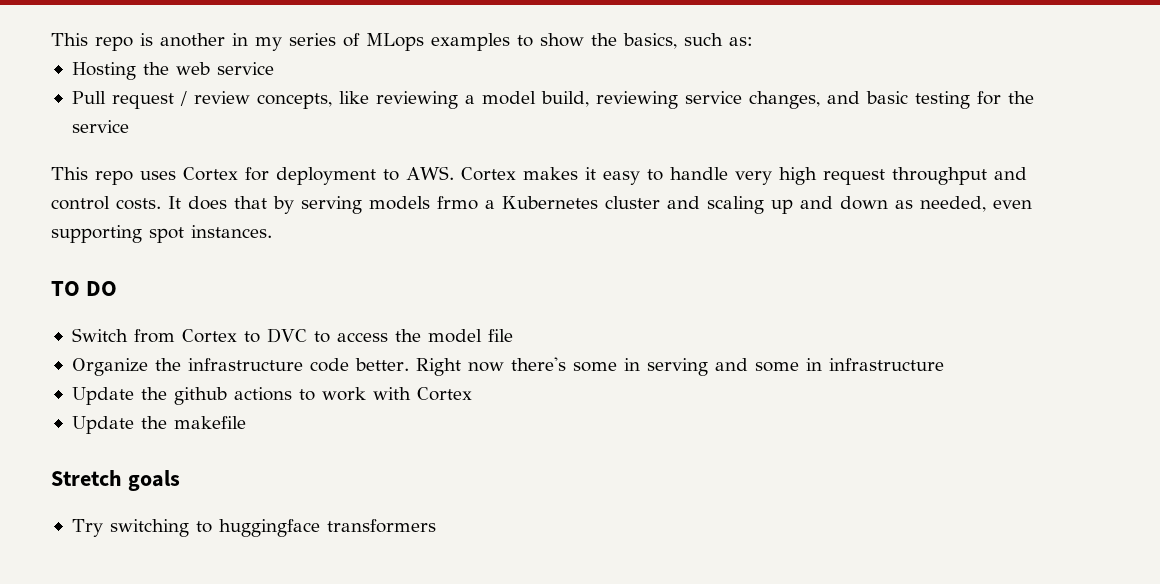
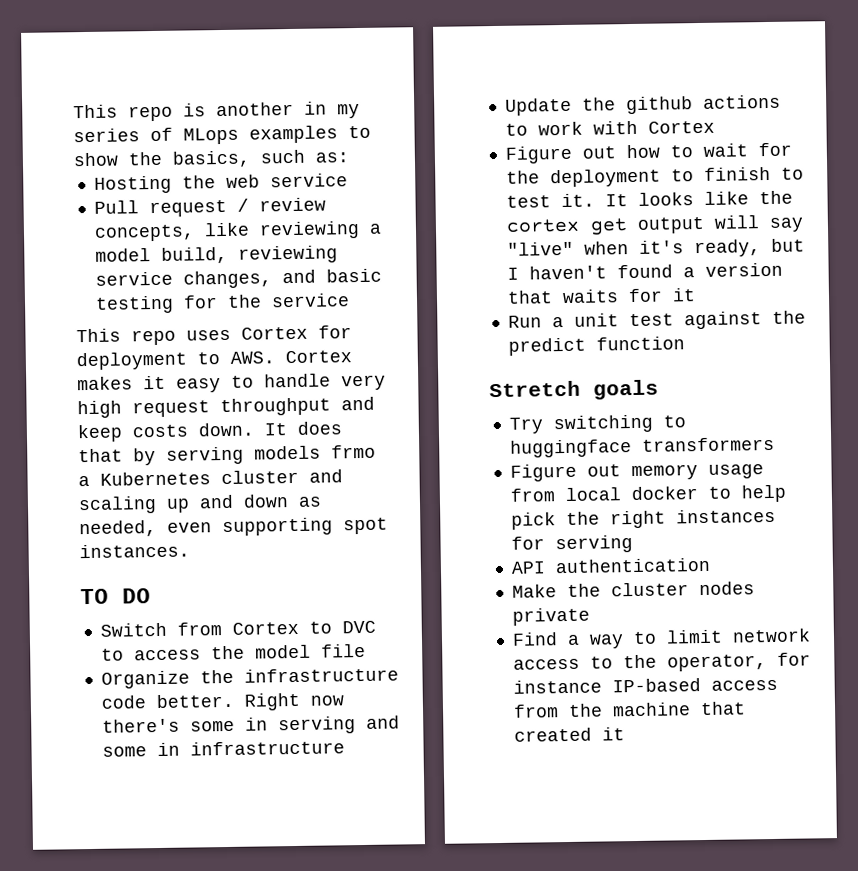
[51,196,161,210] control costs. -> [77,422,254,443] keep costs down.
[71,416,246,434] Update the makefile -> [504,142,792,164] [505,166,804,188] [505,190,793,208] [505,215,804,236] [506,238,805,258] [506,262,783,280] [506,288,696,304] [507,310,806,330] [507,336,685,356] Figure out how to wait for the deployment to finish to test it. It looks like the cortex get output will say "live" when it's ready, but I haven't found a version that waits for it // Run a unit test against the predict function
(436, 526) none -> [509,463,764,482] [509,484,787,503] [510,508,776,530] [510,535,633,554] [510,557,711,574] [511,581,755,598] [511,607,590,626] [511,628,811,649] [512,652,811,672] [512,678,778,694] [512,701,746,718] [513,727,625,742] // Figure out memory usage from local docker to help pick the right instances for serving // API authentication // Make the cluster nodes private // Find a way to limit network access to the operator, for instance IP-based access from the machine that created it

